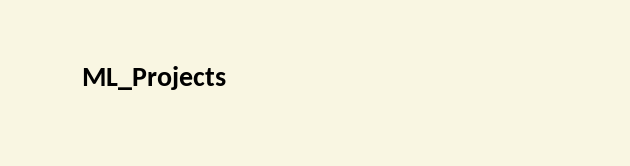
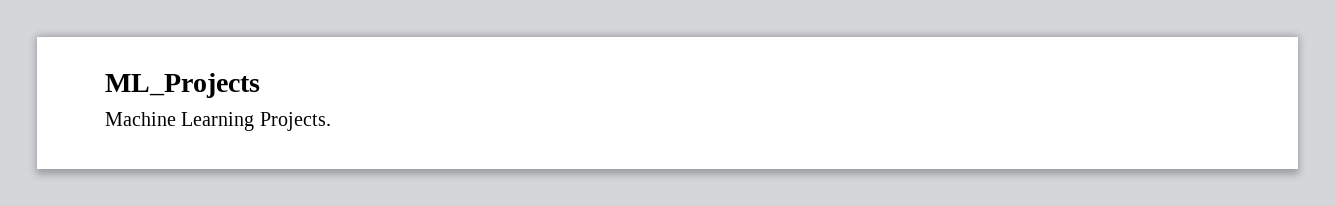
(226, 78) none -> [105,112,331,131] // Machine Learning Projects.

